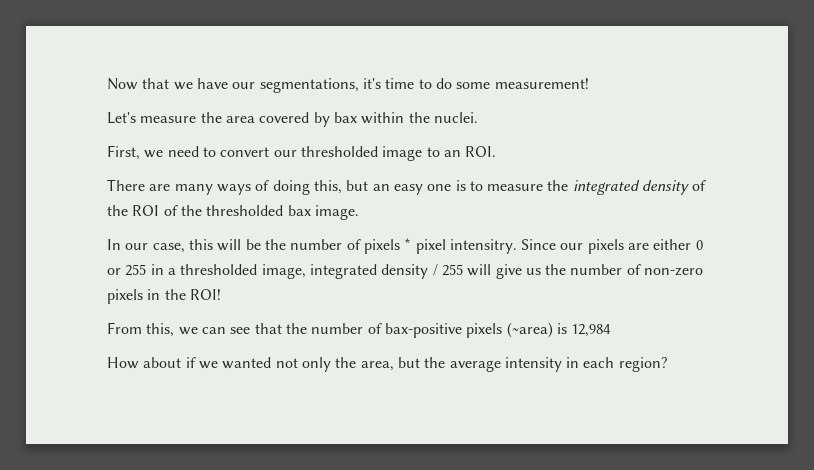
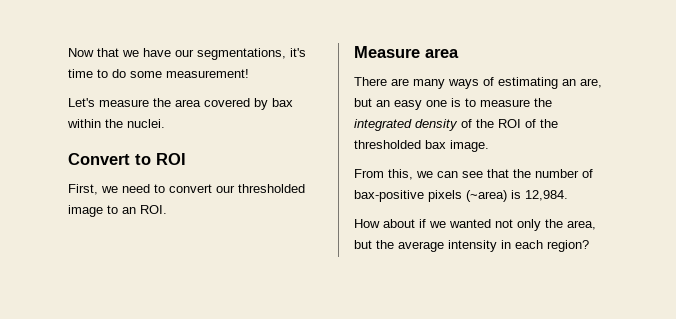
(478, 117) none -> [68,153,186,165] // Convert to ROI
(497, 151) none -> [354,46,459,58] // Measure area
[272,180,342,195] doing this, -> [498,77,602,89] estimating an are,
[107,238,703,254] [107,264,704,279] [107,289,221,304] // In our case, this will be the number of pixels * pixel intensitry. Since our pixels are either 0 or 255 in a thresholded image, integrated density / 255 will give us the number of non-zero pixels in the ROI! -> (489, 146) none
[571,324,612,337] 12,984 -> [525,190,568,201] 12,984.

